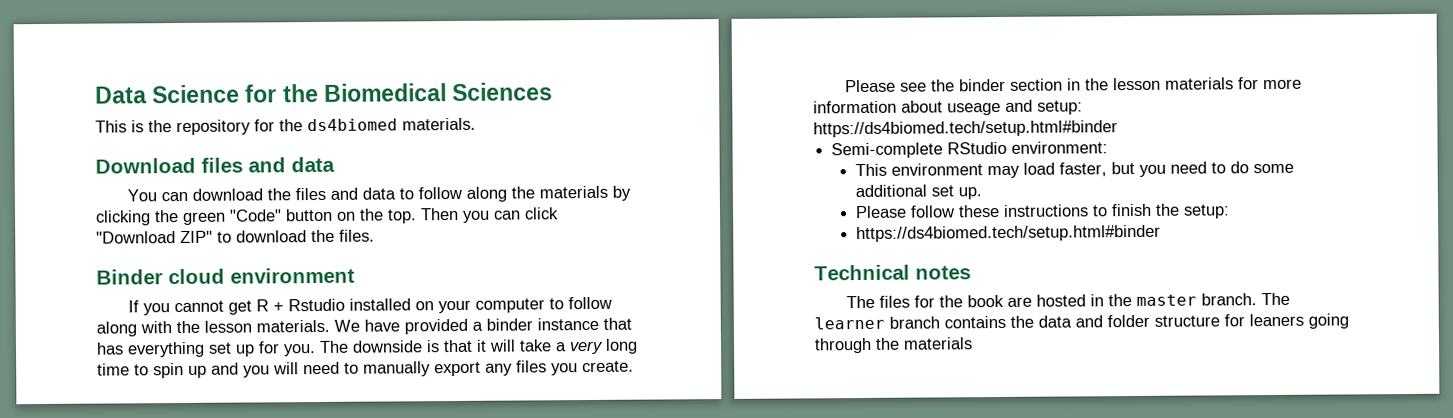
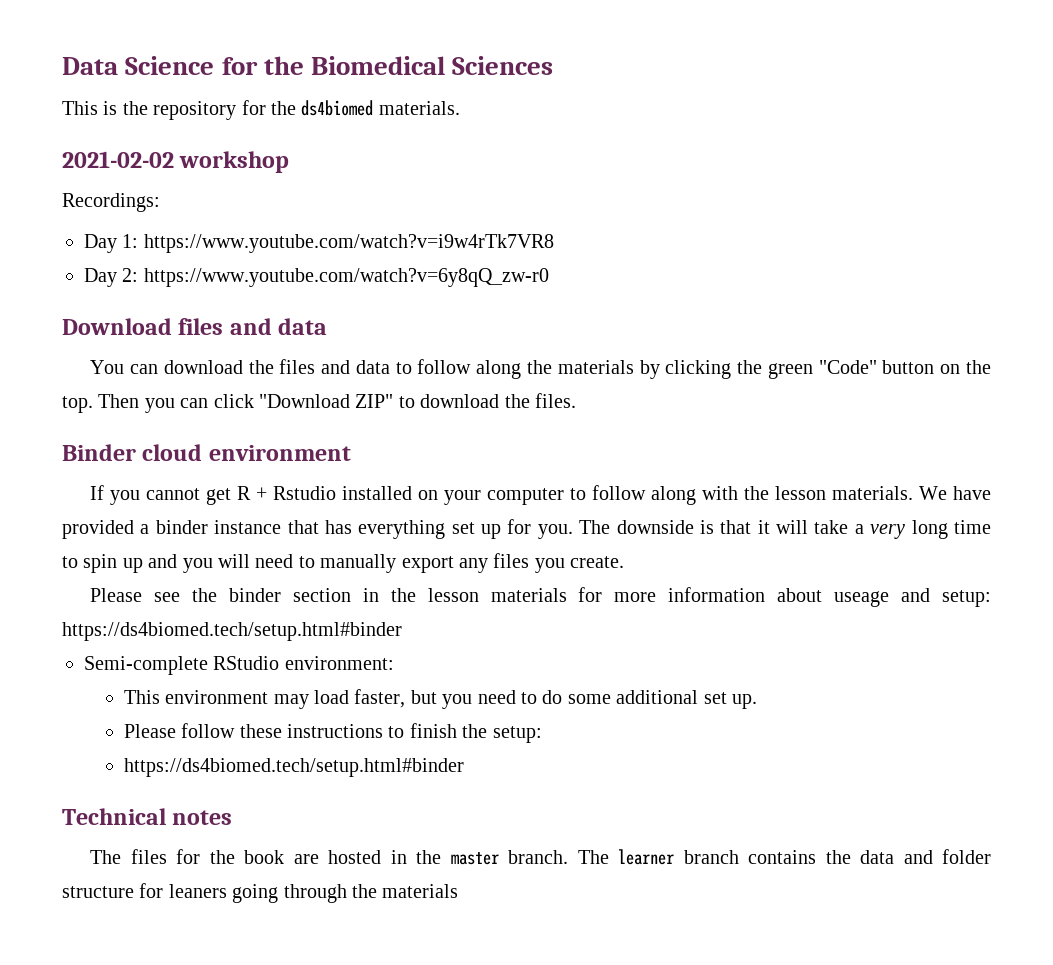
(476, 124) none -> [62,151,290,173] [62,193,160,212] [84,234,554,253] [84,268,549,287] // 2021-02-02 workshop // Recordings: // Day 1: https://www.youtube.com/watch?v=i9w4rTk7VR8 // Day 2: https://www.youtube.com/watch?v=6y8qQ_zw-r0

